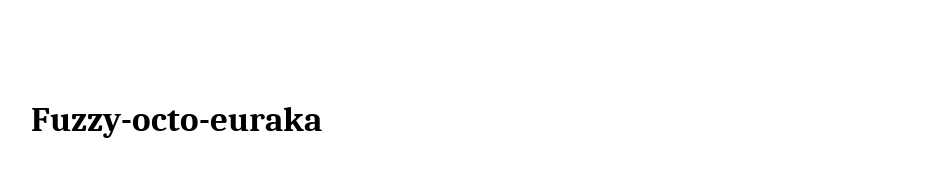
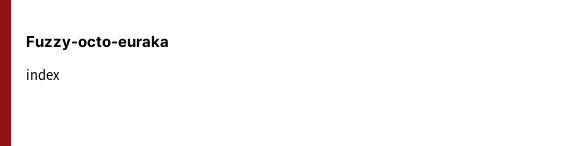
(322, 122) none -> [26,69,60,81] // index

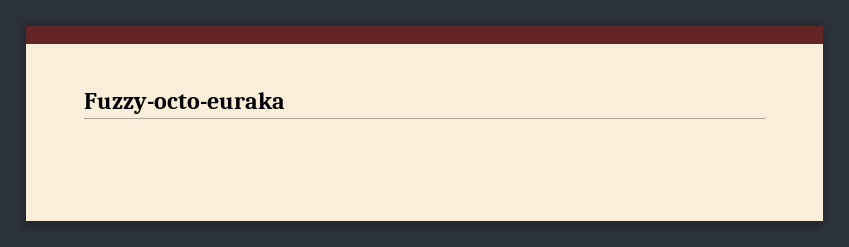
[26,69,60,81] // index -> (285, 103) none

